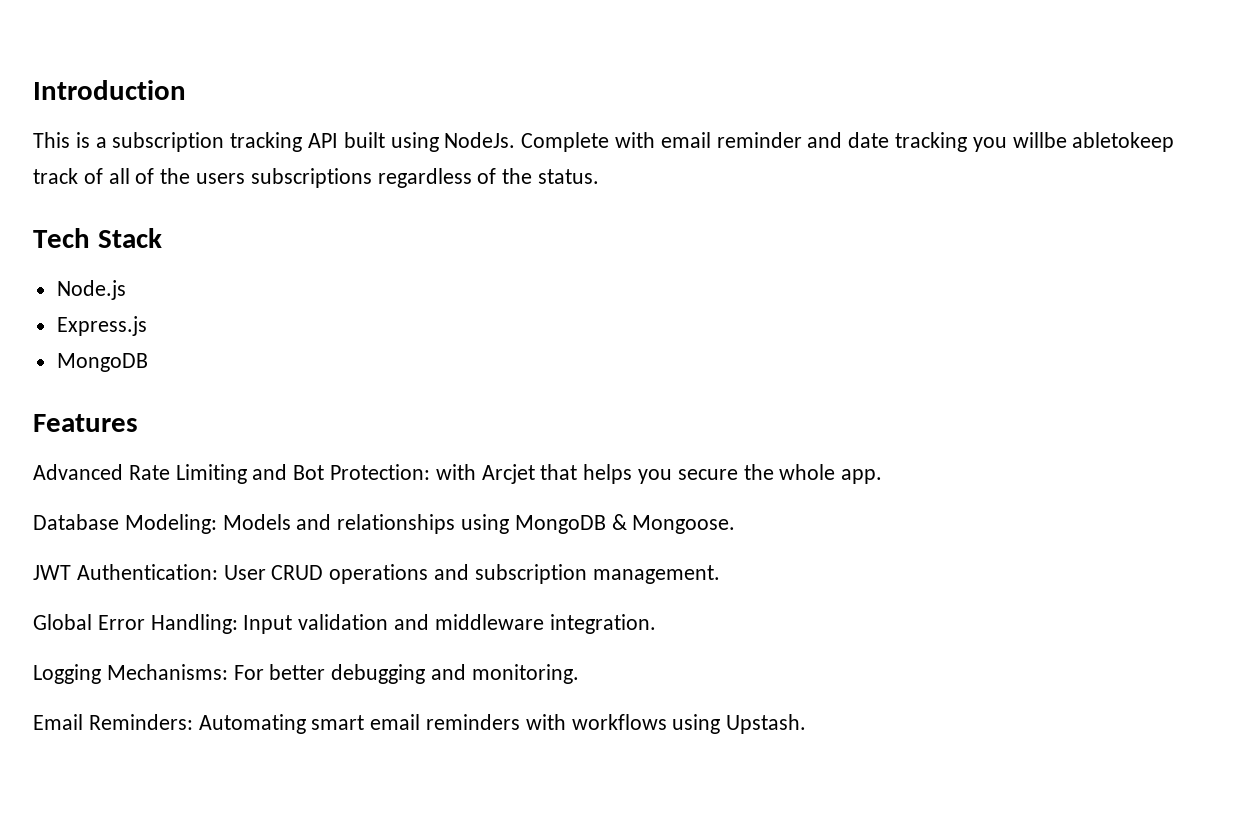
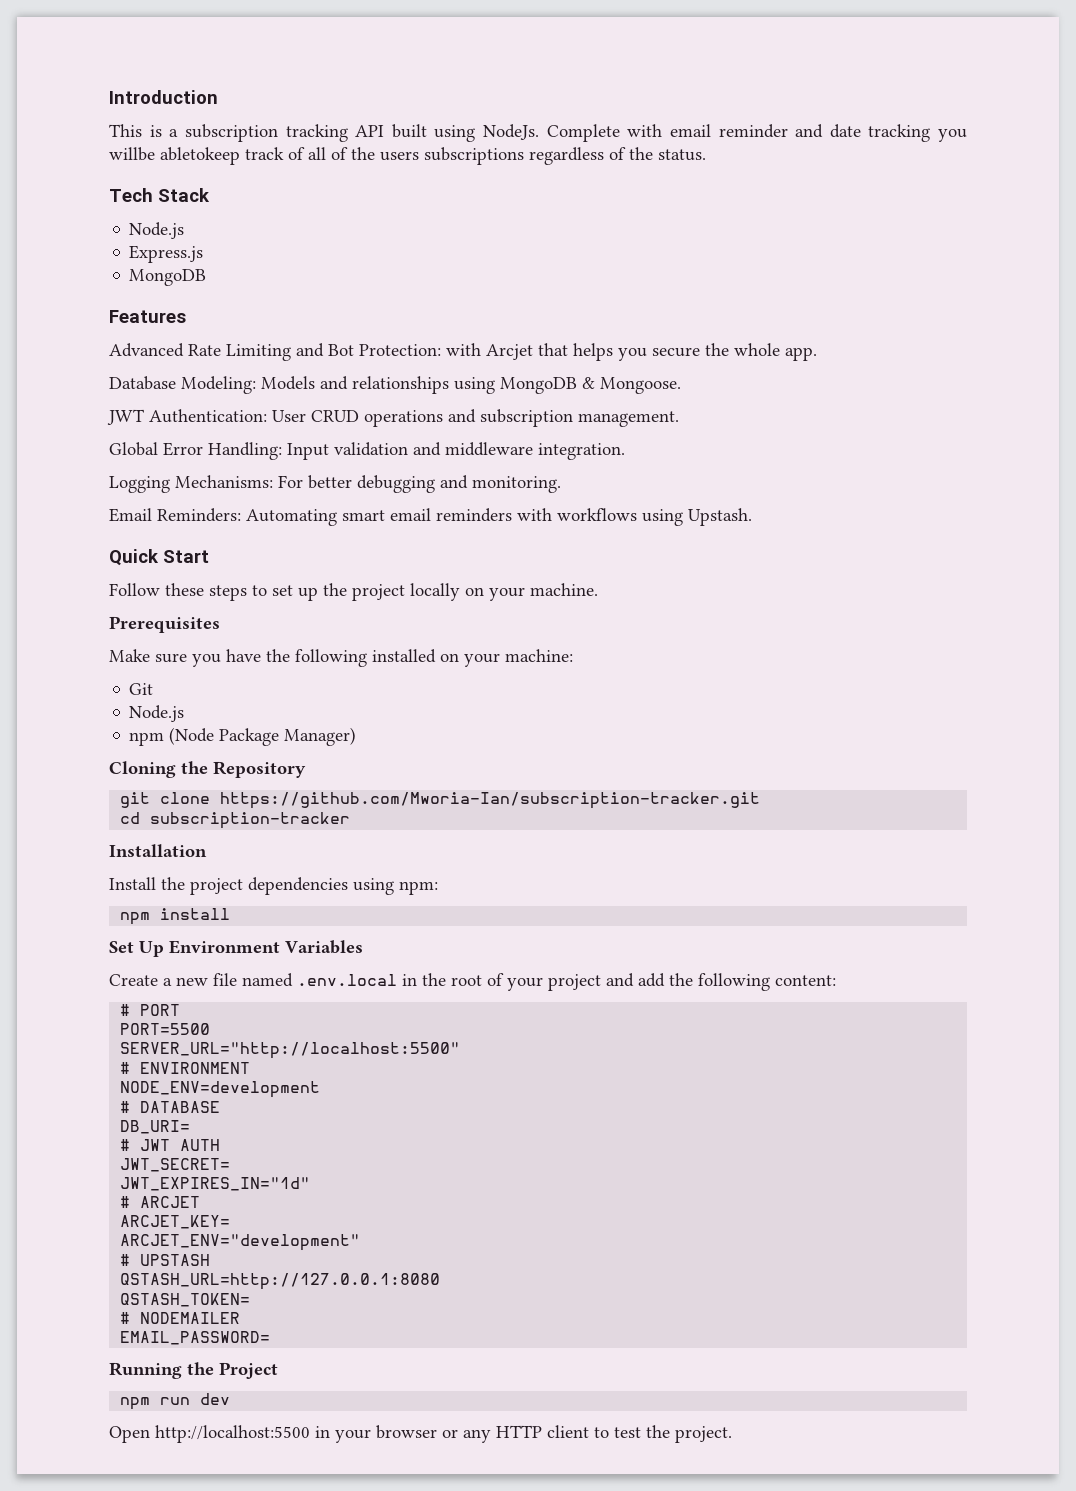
(807, 724) none -> [109,549,209,566] [109,583,598,601] [109,616,220,633] [109,649,573,667] [129,683,154,695] [129,705,185,722] [129,727,357,746] [109,761,306,778] [120,792,761,809] [120,812,351,829] [109,844,207,857] [109,877,438,895] [120,908,231,925] [109,940,363,957] [109,973,836,991] [120,1004,181,1016] [120,1023,211,1035] [120,1042,461,1059] [120,1062,251,1074] [120,1081,321,1098] [120,1101,221,1113] [120,1120,191,1134] [120,1139,221,1151] [120,1158,231,1172] [120,1177,311,1191] [120,1196,201,1208] [120,1215,231,1229] [120,1234,361,1251] [120,1254,211,1266] [120,1273,441,1290] [120,1293,251,1307] [120,1312,241,1324] [120,1331,271,1345] [109,1362,278,1379] [120,1393,231,1410] [109,1425,732,1443] // Quick Start // Follow these steps to set up the project locally on your machine. // Prerequisites // Make sure you have the following installed on your machine: // Git // Node.js // npm (Node Package Manager) // Cloning the Repository // git clone https://github.com/Mworia-Ian/subscription-tracker.git // cd subscription-tracker // Installation // Install the project dependencies using npm: // npm install // Set Up Environment Variables // Create a new file named .env.local in the root of your project and add the following content: // # PORT // PORT=5500 // SERVER_URL="http://localhost:5500" // # ENVIRONMENT // NODE_ENV=development // # DATABASE // DB_URI= // # JWT AUTH // JWT_SECRET= // JWT_EXPIRES_IN="1d" // # ARCJET // ARCJET_KEY= // ARCJET_ENV="development" // # UPSTASH // QSTASH_URL=http://127.0.0.1:8080 // QSTASH_TOKEN= // # NODEMAILER // EMAIL_PASSWORD= // Running the Project // npm run dev // Open http://localhost:5500 in your browser or any HTTP client to test the project.

